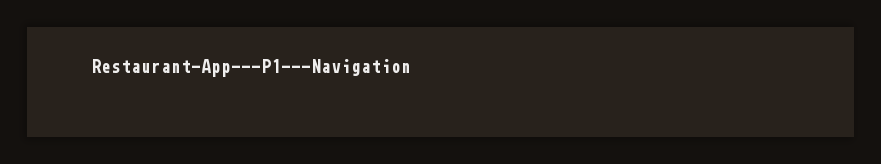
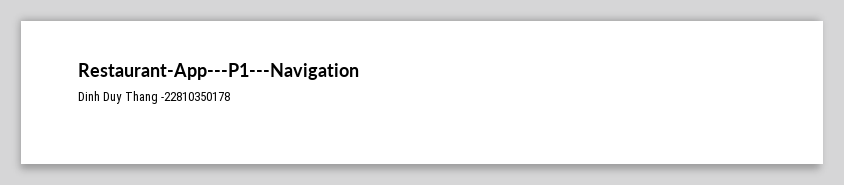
(411, 68) none -> [78,91,231,104] // Dinh Duy Thang -22810350178

